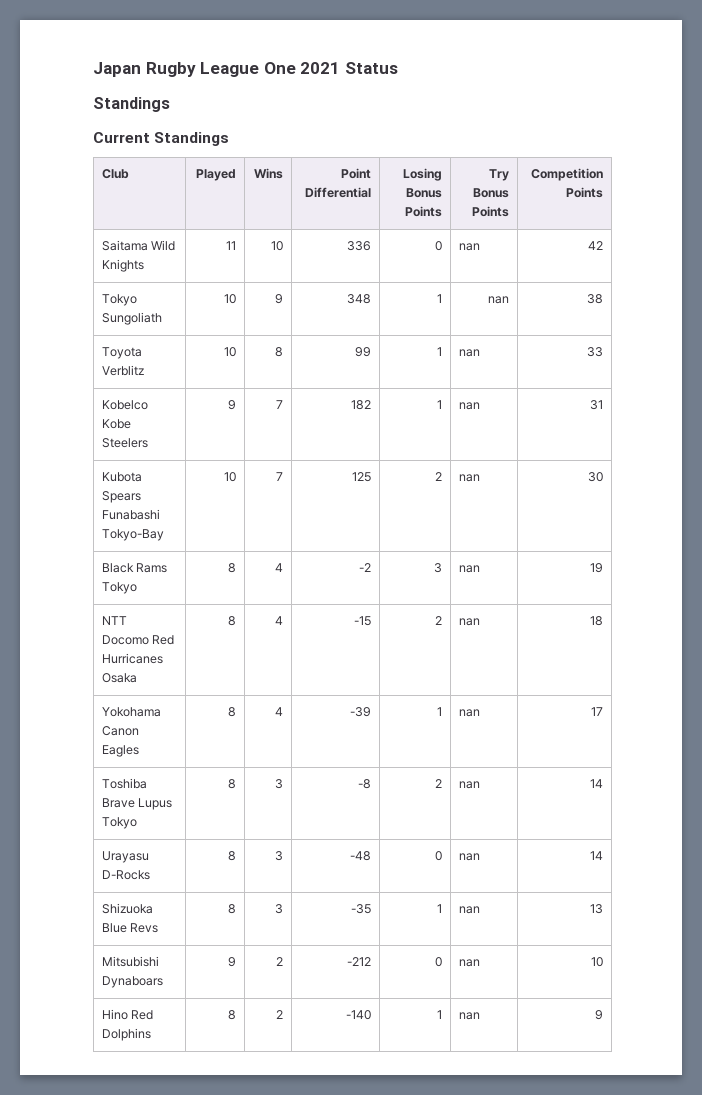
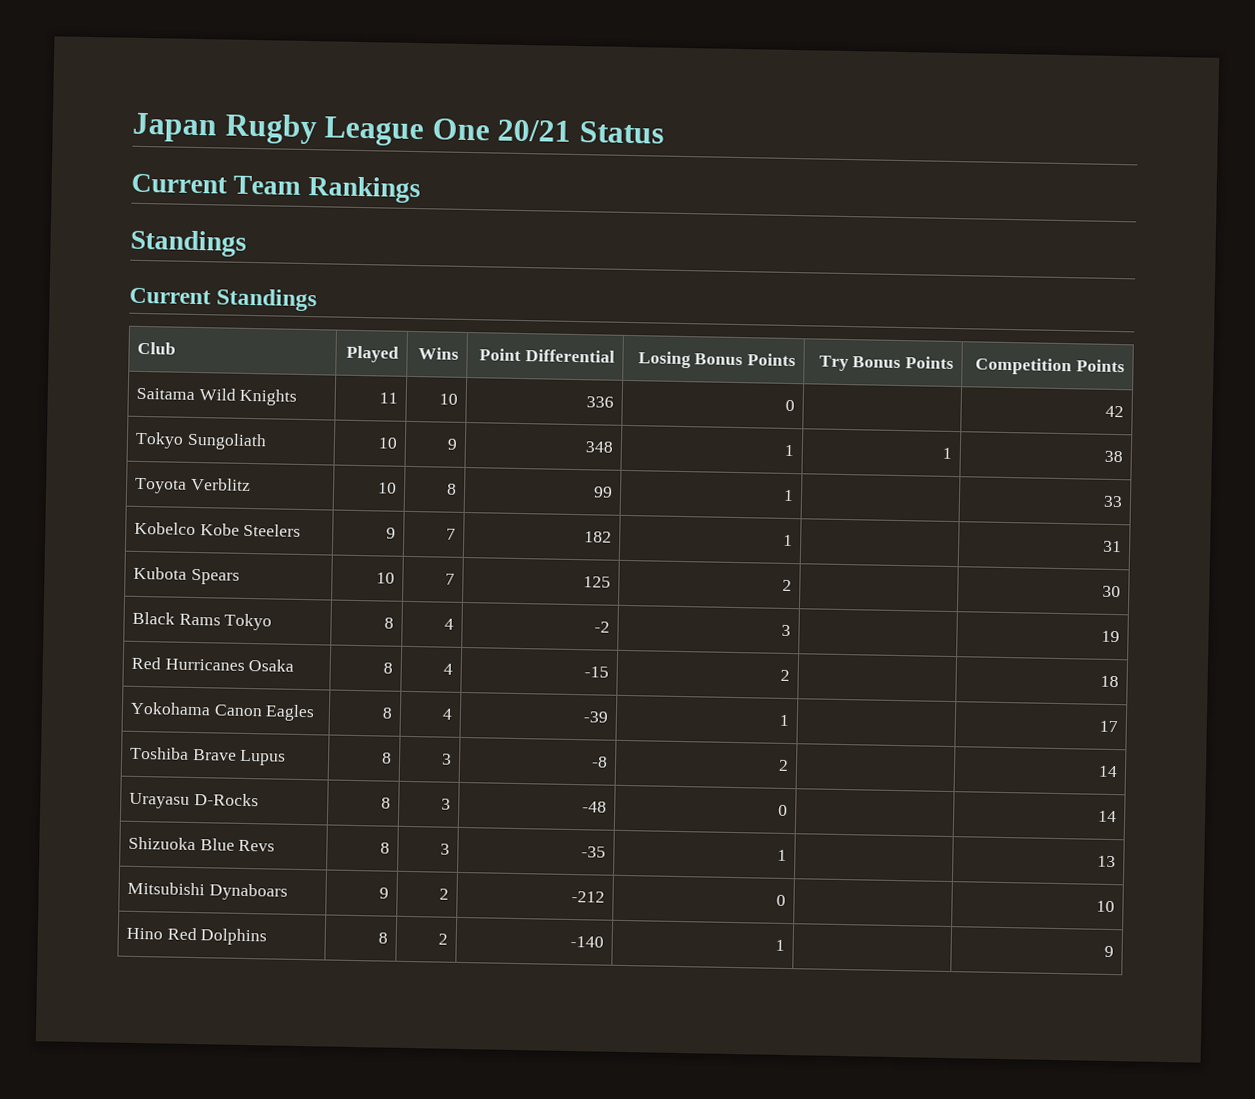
[300,62,341,74] 2021 -> [497,119,572,142] 20/21
(398, 68) none -> [131,173,421,204] // Current Team Rankings
[458,243,480,251] nan -> (796, 405) none
[488,296,510,304] nan -> [942,447,953,460] 1
[458,349,480,357] nan -> (795, 495) none
[458,402,480,410] nan -> (794, 540) none
[101,509,160,520] [101,529,164,541] Funabashi Tokyo-Bay -> (240, 576) none
[458,474,480,482] nan -> (793, 585) none
[458,565,480,573] nan -> (792, 630) none
[101,616,127,625] [101,635,149,645] NTT Docomo -> (1121, 636) none
[458,618,480,626] nan -> (791, 675) none
[458,709,480,717] nan -> (790, 720) none
[101,817,137,829] Tokyo -> (287, 757) none
[458,781,480,789] nan -> (790, 765) none
[458,853,480,861] nan -> (789, 810) none
[458,906,480,914] nan -> (788, 855) none
[458,959,480,967] nan -> (787, 900) none
[458,1012,480,1020] nan -> (786, 945) none

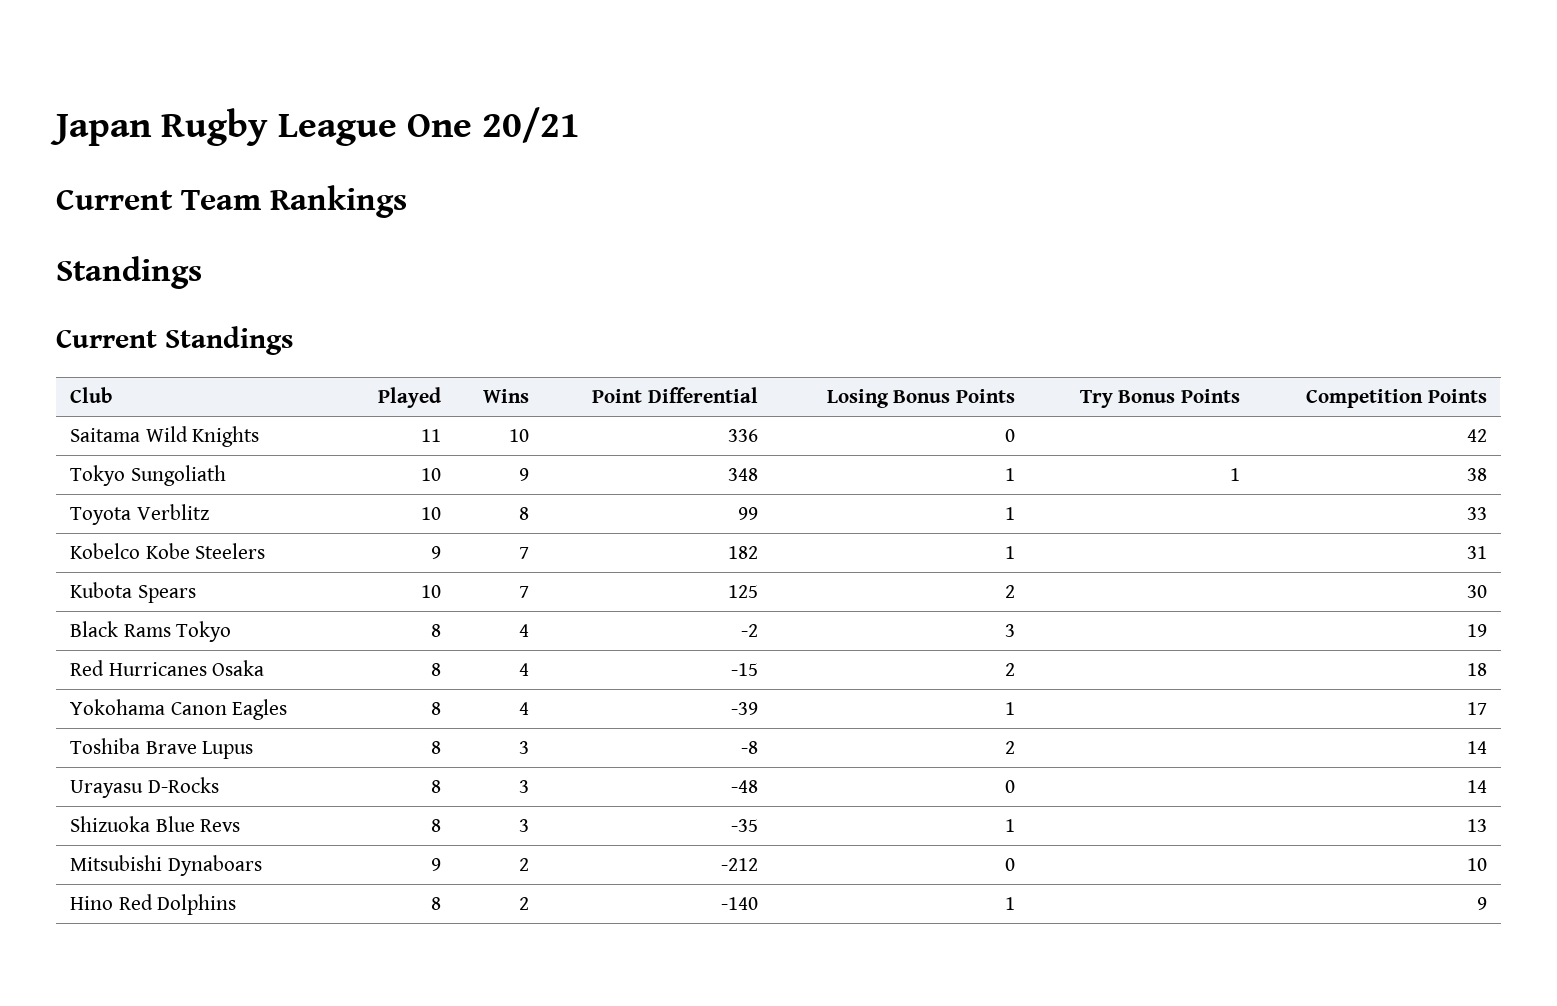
[578,121,664,144] Status -> (581, 125) none

